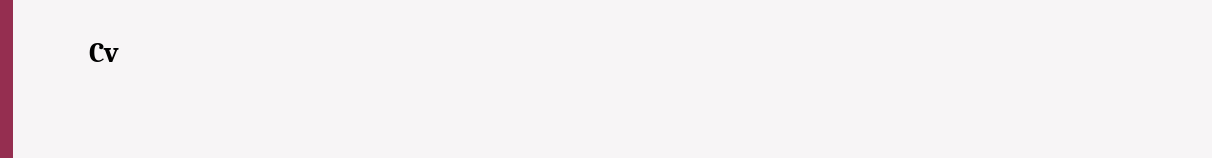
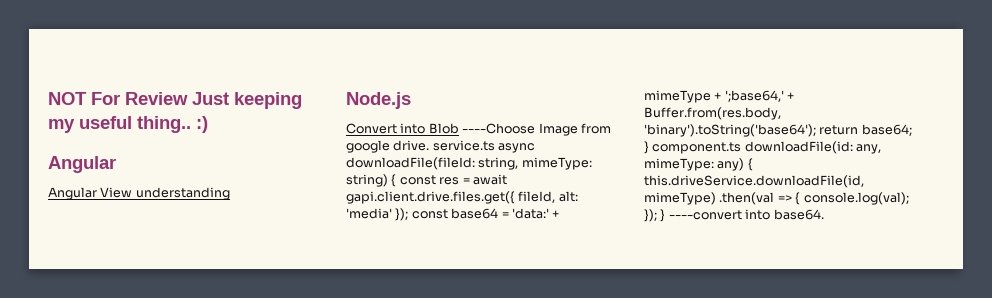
[89,43,119,62] Cv -> [48,92,302,109] [48,116,208,133] [48,156,116,173] [48,187,230,200] [346,92,411,109] [346,123,611,136] [346,140,536,153] [346,157,592,170] [346,174,507,187] [346,191,578,204] [346,208,560,221] [644,90,795,103] [644,107,781,120] [644,124,912,137] [644,141,882,154] [644,158,753,171] [644,175,864,188] [644,192,909,205] [644,209,824,222] NOT For Review Just keeping my useful thing.. :) // Angular // Angular View understanding // Node.js // Convert into Blob ----Choose Image from google drive. service.ts async downloadFile(fileId: string, mimeType: string) { const res = await gapi.client.drive.files.get({ fileId, alt: 'media' }); const base64 = 'data:' + mimeType + ';base64,' + Buffer.from(res.body, 'binary').toString('base64'); return base64; } component.ts downloadFile(id: any, mimeType: any) { this.driveService.downloadFile(id, mimeType) .then(val => { console.log(val); }); } ----convert into base64.

